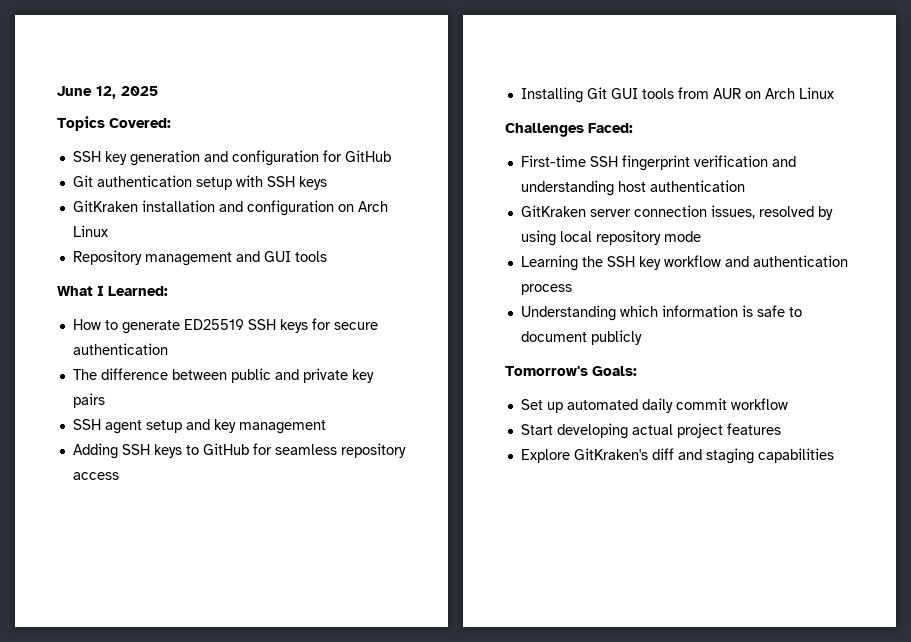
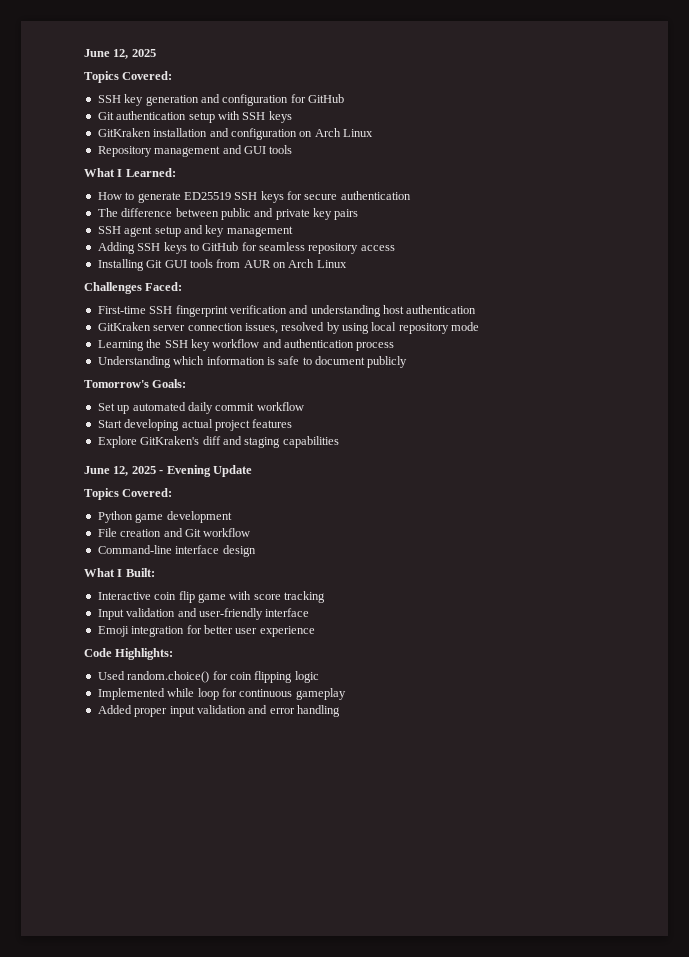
(834, 455) none -> [84,465,252,477] [84,488,173,500] [97,511,232,523] [97,528,251,537] [97,545,256,557] [84,568,155,577] [97,591,325,603] [97,608,310,620] [97,625,315,637] [84,648,174,660] [97,671,319,683] [97,688,346,700] [97,705,340,717] // June 12, 2025 - Evening Update // Topics Covered: // Python game development // File creation and Git workflow // Command-line interface design // What I Built: // Interactive coin flip game with score tracking // Input validation and user-friendly interface // Emoji integration for better user experience // Code Highlights: // Used random.choice() for coin flipping logic // Implemented while loop for continuous gameplay // Added proper input validation and error handling

